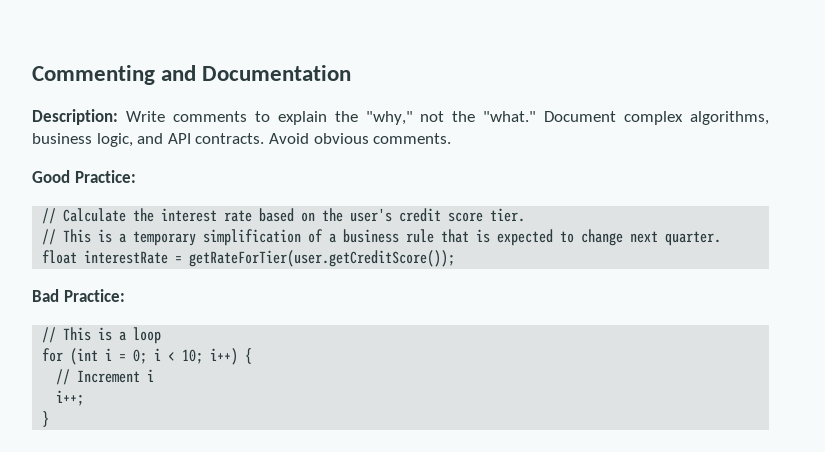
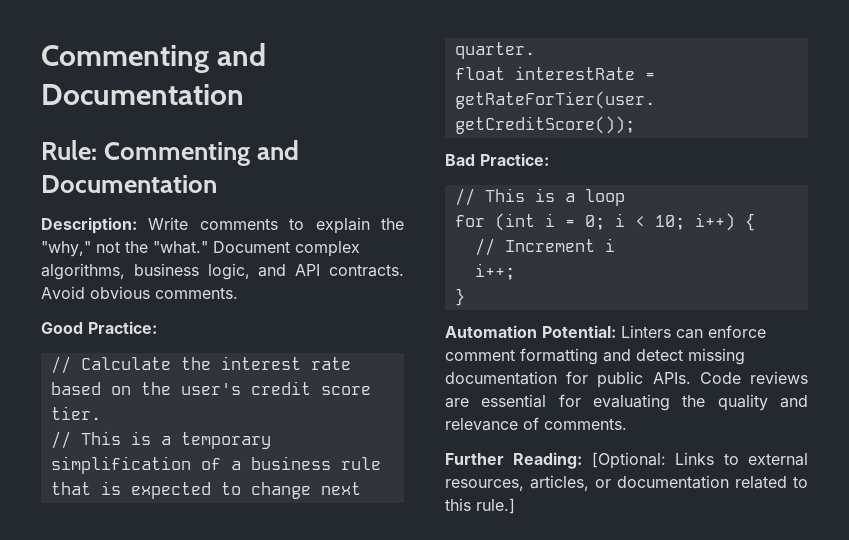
[32,65,352,85] Commenting and Documentation -> [41,43,267,73] [41,84,244,105] [41,140,300,166] [41,175,217,193] Commenting and Documentation // Rule: Commenting and Documentation
(50, 419) none -> [445,325,766,339] [445,348,745,365] [445,371,808,388] [445,394,808,411] [445,417,627,431] [445,452,808,469] [445,475,808,491] [445,498,515,514] // Automation Potential: Linters can enforce comment formatting and detect missing documentation for public APIs. Code reviews are essential for evaluating the quality and relevance of comments. // Further Reading: [Optional: Links to external resources, articles, or documentation related to this rule.]

